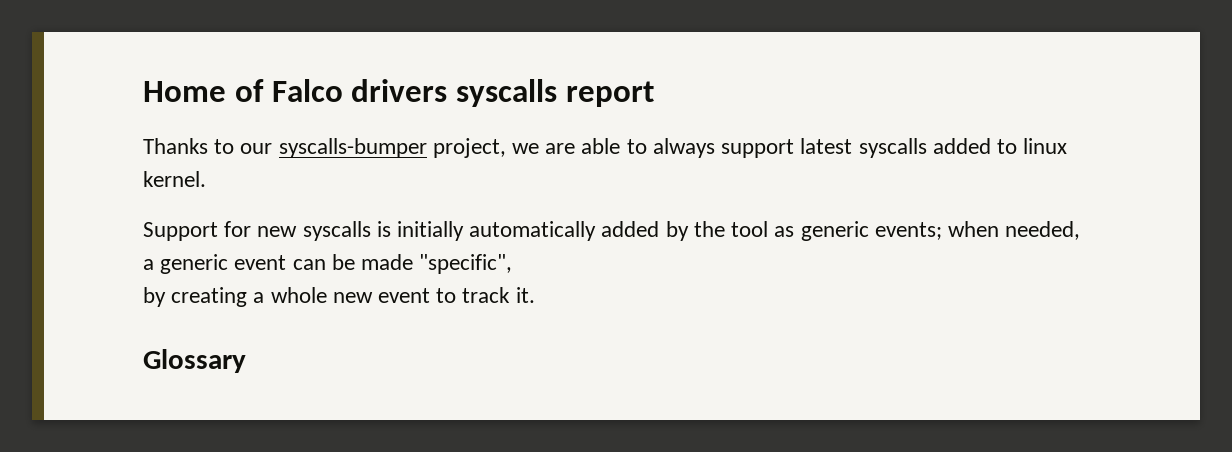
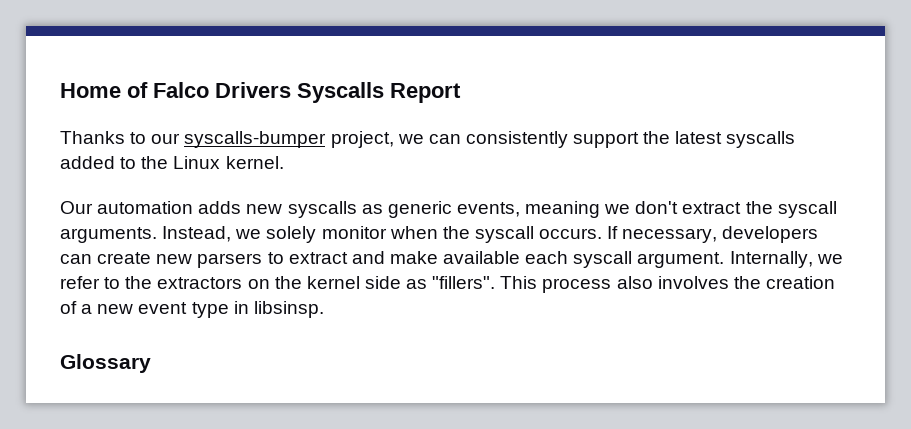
[351,79,654,107] drivers syscalls report -> [215,82,461,103] Drivers Syscalls Report
[545,138,795,158] are able to always support -> [428,131,671,148] can consistently support the
[1023,138,1068,154] linux -> [141,156,221,169] the Linux
[143,221,1081,241] [143,254,513,274] [143,287,535,307] Support for new syscalls is initially automatically added by the tool as generic events; when needed, a generic event can be made "specific", // by creating a whole new event to track it. -> [60,201,837,218] [60,226,819,243] [60,251,843,268] [60,276,835,293] [60,301,324,318] Our automation adds new syscalls as generic events, meaning we don't extract the syscall arguments. Instead, we solely monitor when the syscall occurs. If necessary, developers can create new parsers to extract and make available each syscall argument. Internally, we refer to the extractors on the kernel side as "fillers". This process also involves the creation of a new event type in libsinsp.

